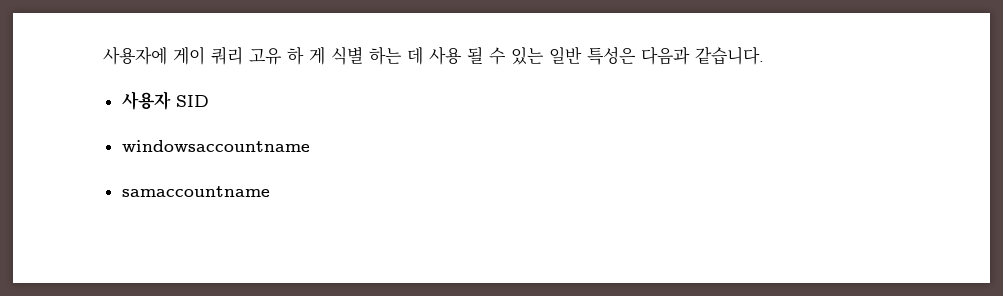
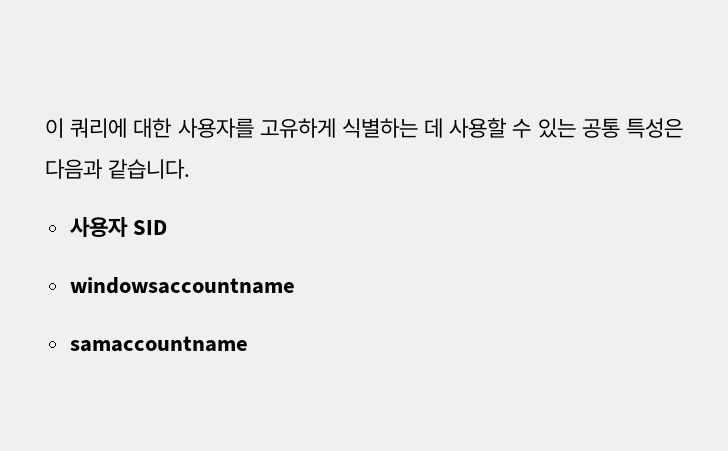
[103,46,483,65] 사용자에 게이 쿼리 고유 하 게 식별 하는 데 사용 될 -> [45,118,508,138] 이 쿼리에 대한 사용자를 고유하게 식별하는 데 사용할
[549,47,582,64] 일반 -> [581,118,620,138] 공통

